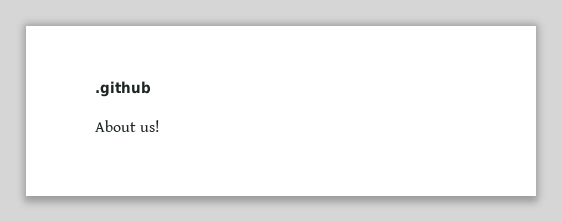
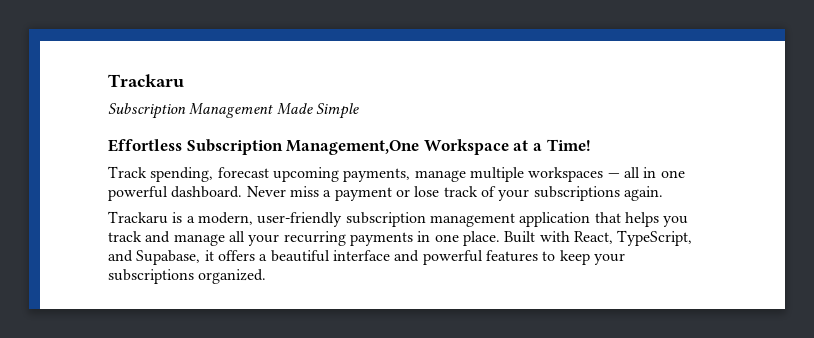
[95,81,151,97] [95,120,161,132] .github // About us! -> [108,74,184,88] [108,103,359,119] [108,139,591,155] [108,166,685,182] [108,186,663,201] [108,211,689,227] [108,230,693,246] [108,250,625,265] [108,269,267,284] Trackaru // Subscription Management Made Simple // Effortless Subscription Management,One Workspace at a Time! // Track spending, forecast upcoming payments, manage multiple workspaces — all in one powerful dashboard. Never miss a payment or lose track of your subscriptions again. // Trackaru is a modern, user-friendly subscription management application that helps you track and manage all your recurring payments in one place. Built with React, TypeScript, and Supabase, it offers a beautiful interface and powerful features to keep your subscriptions organized.

